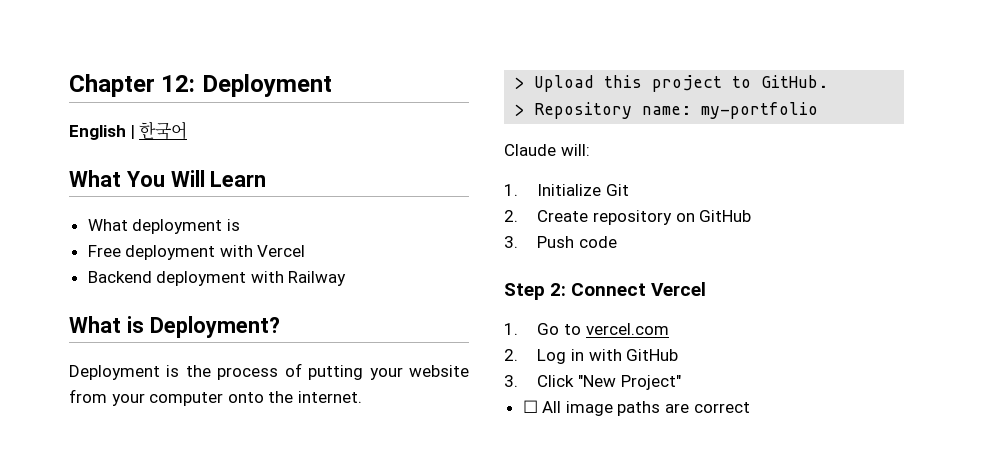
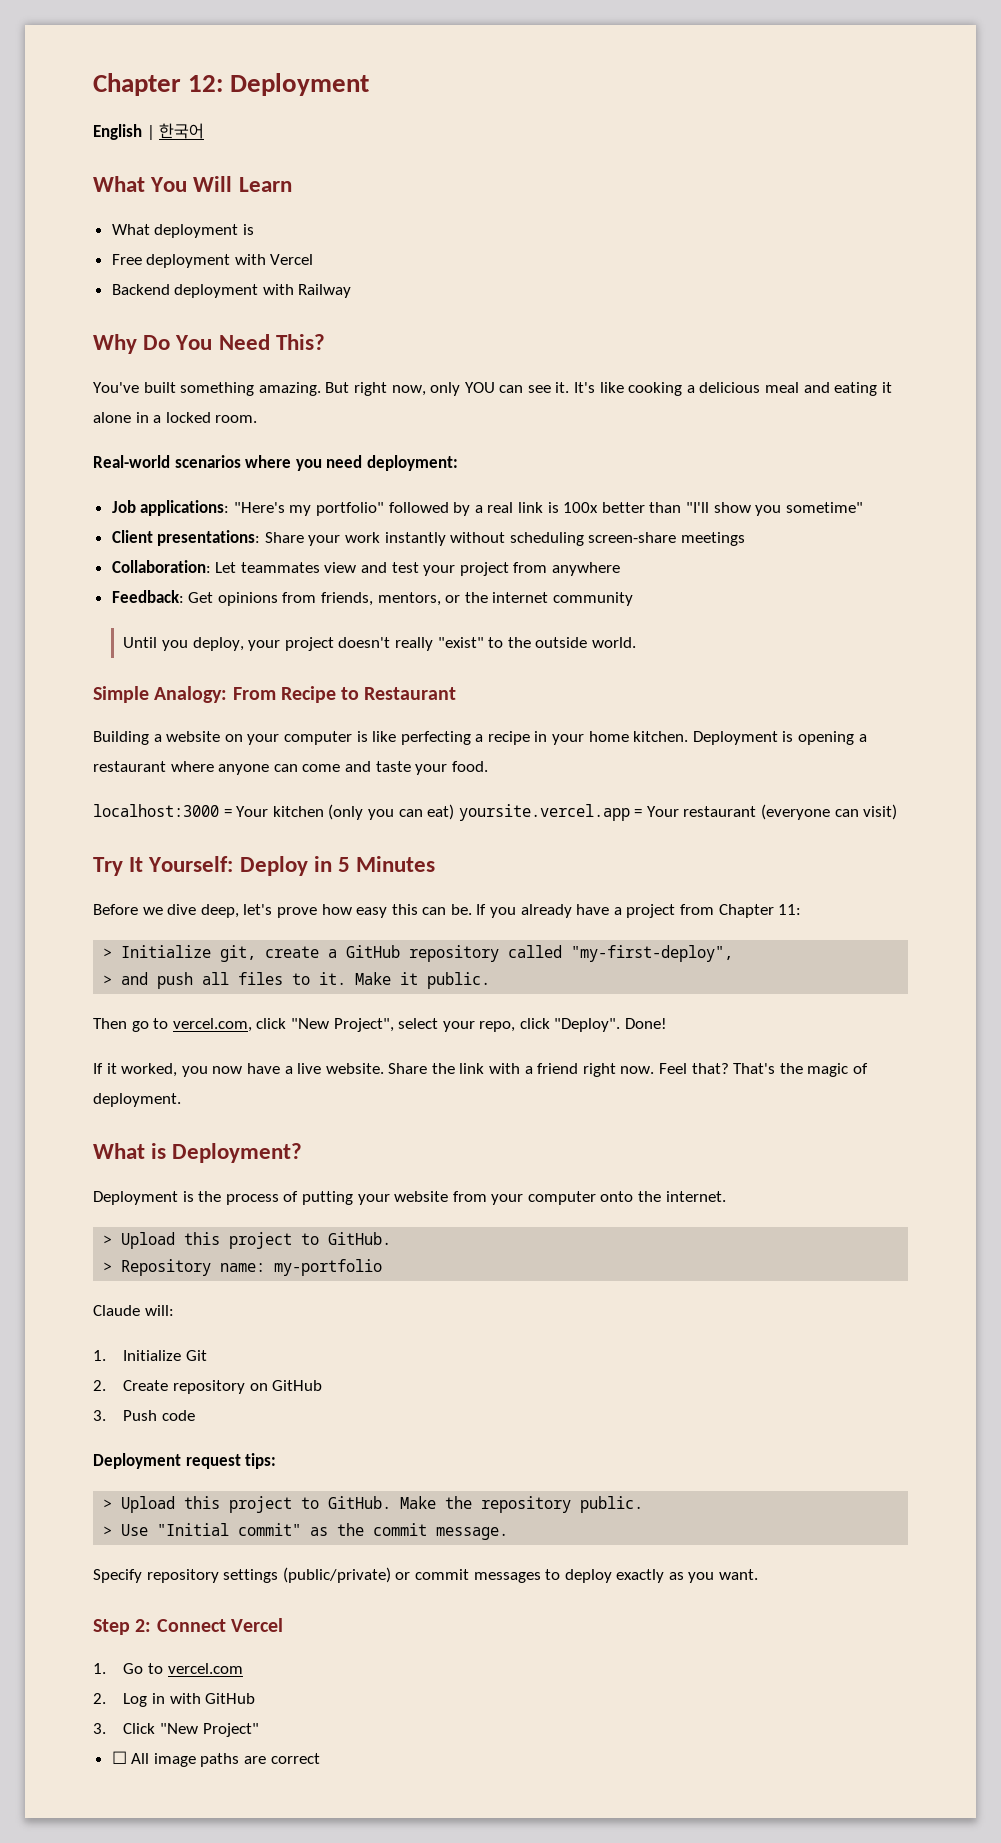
(347, 278) none -> [93,334,325,354] [93,382,892,396] [93,412,258,423] [93,455,458,471] [111,500,863,516] [111,530,746,546] [111,560,621,576] [111,590,634,606] [123,637,636,651] [93,686,457,703] [93,731,867,745] [93,761,488,775] [93,804,898,821] [93,856,436,876] [93,904,802,918] [103,945,734,962] [103,972,491,989] [93,1018,668,1032] [93,1063,868,1077] [93,1093,181,1107] // Why Do You Need This? // You've built something amazing. But right now, only YOU can see it. It's like cooking a delicious meal and eating it alone in a locked room. // Real-world scenarios where you need deployment: // Job applications: "Here's my portfolio" followed by a real link is 100x better than "I'll show you sometime" // Client presentations: Share your work instantly without scheduling screen-share meetings // Collaboration: Let teammates view and test your project from anywhere // Feedback: Get opinions from friends, mentors, or the internet community // Until you deploy, your project doesn't really "exist" to the outside world. // Simple Analogy: From Recipe to Restaurant // Building a website on your computer is like perfecting a recipe in your home kitchen. Deployment is opening a restaurant where anyone can come and taste your food. // localhost:3000 = Your kitchen (only you can eat) yoursite.vercel.app = Your restaurant (everyone can visit) // Try It Yourself: Deploy in 5 Minutes // Before we dive deep, let's prove how easy this can be. If you already have a project from Chapter 11: // > Initialize git, create a GitHub repository called "my-first-deploy", // > and push all files to it. Make it public. // Then go to vercel.com, click "New Project", select your repo, click "Deploy". Done! // If it worked, you now have a live website. Share the link with a friend right now. Feel that? That's the magic of deployment.
(618, 242) none -> [93,1453,277,1469] [103,1496,644,1513] [103,1523,509,1540] [93,1567,759,1583] // Deployment request tips: // > Upload this project to GitHub. Make the repository public. // > Use "Initial commit" as the commit message. // Specify repository settings (public/private) or commit messages to deploy exactly as you want.

